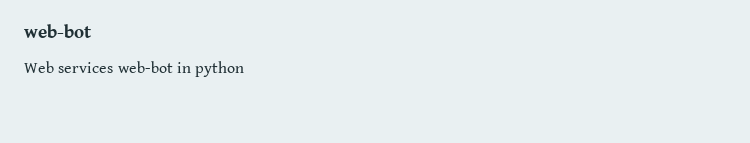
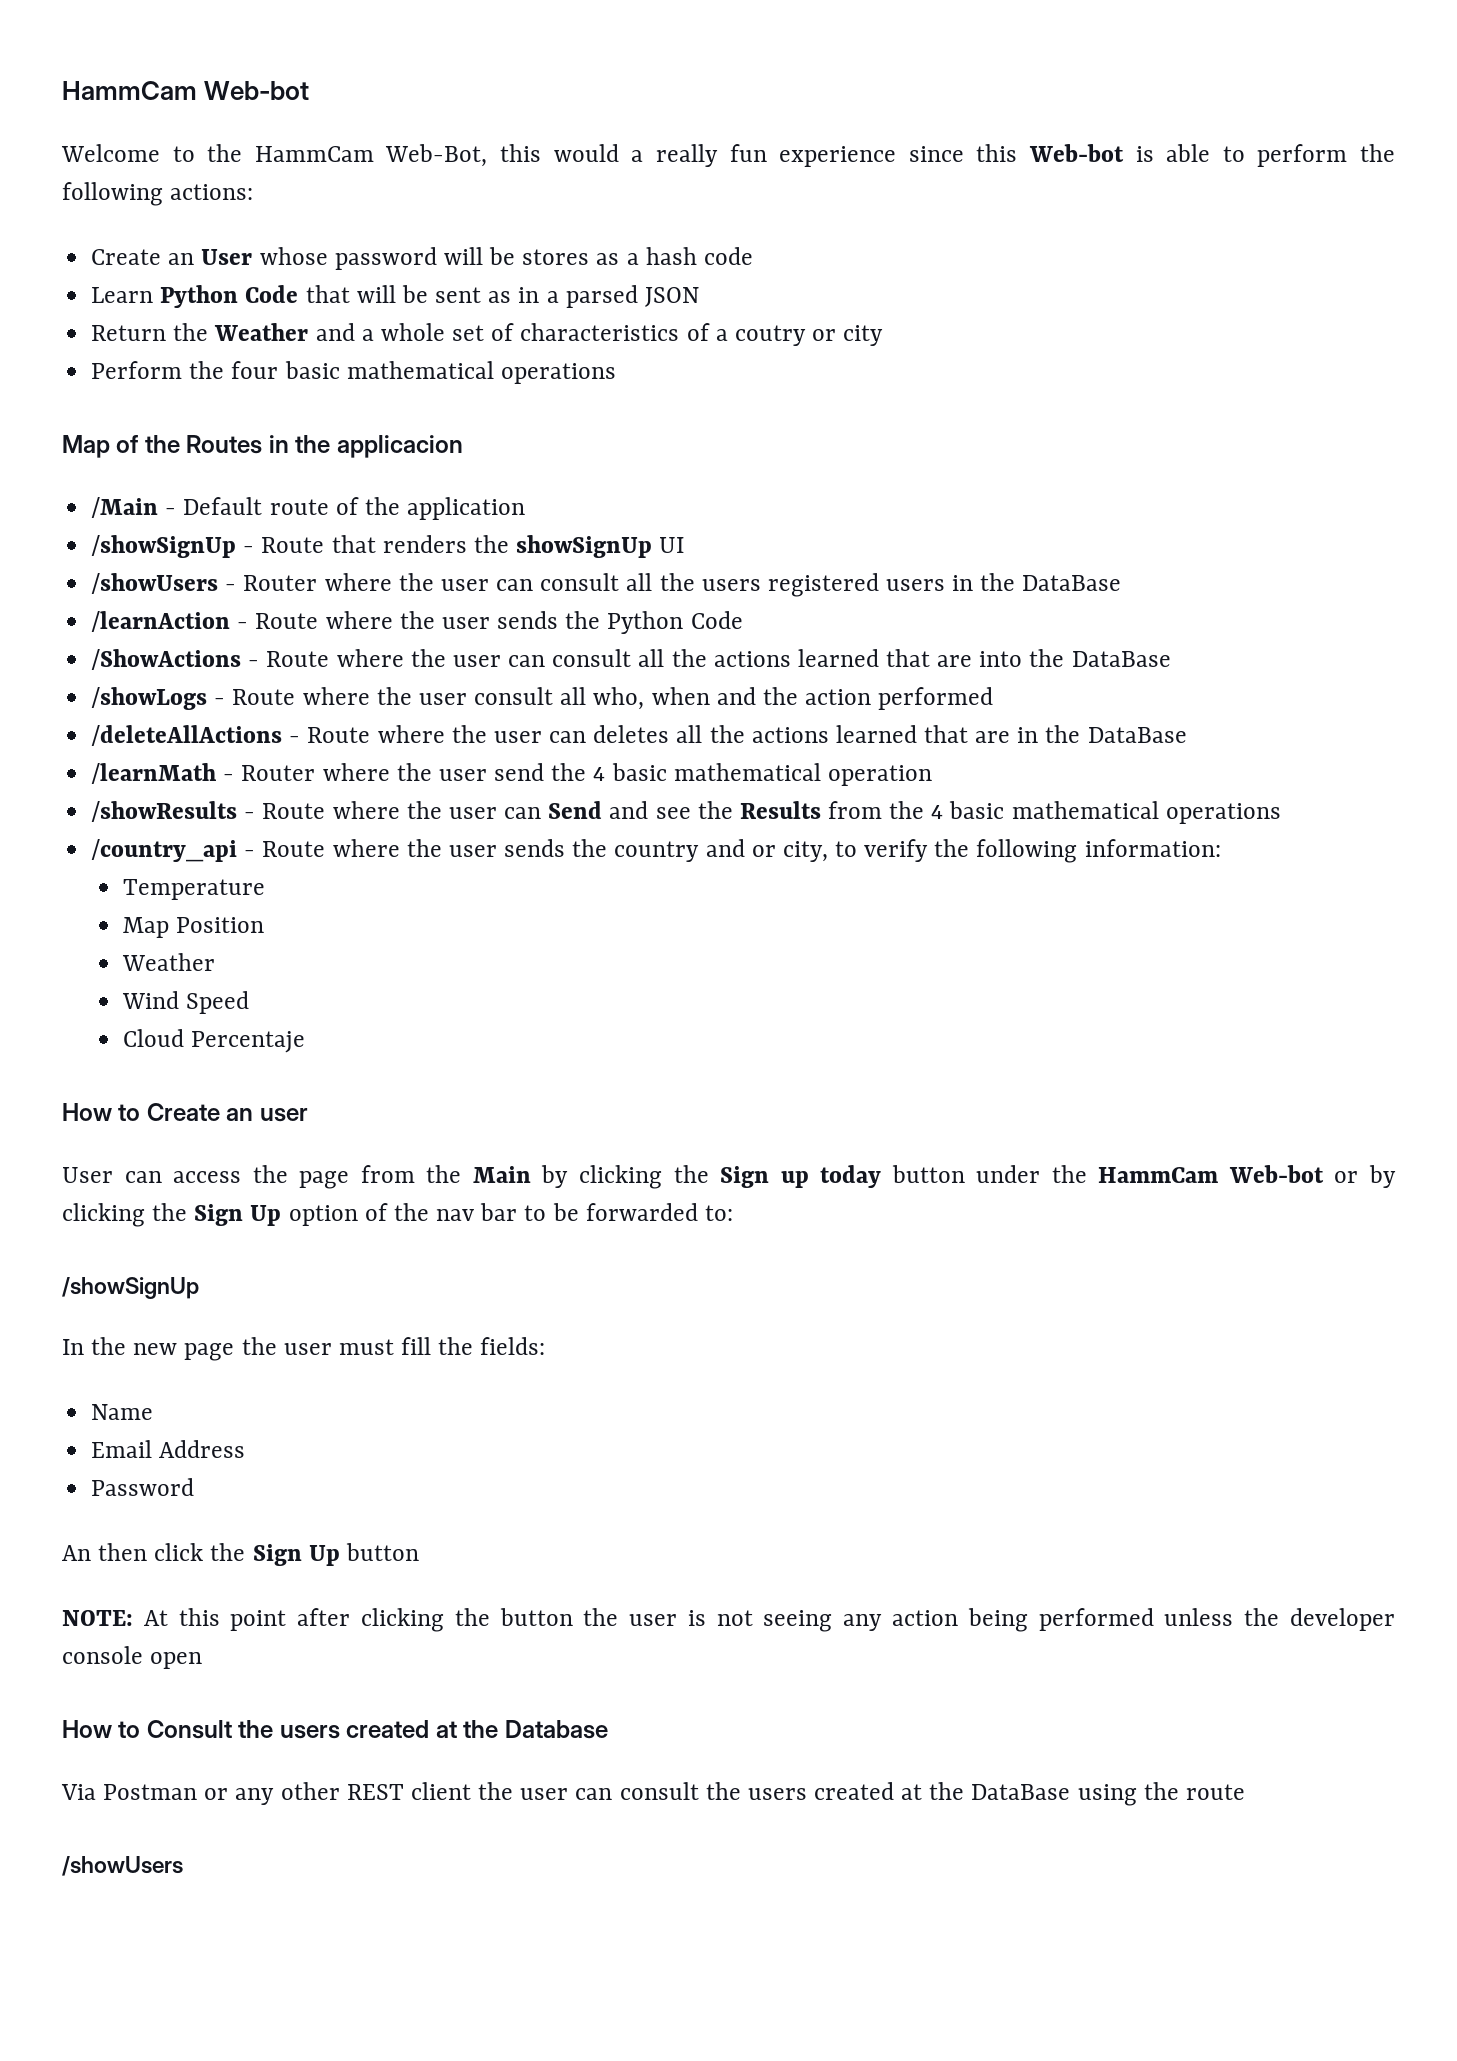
[24,24,92,38] [24,61,245,77] web-bot // Web services web-bot in python -> [62,81,310,100] [61,144,1395,167] [62,182,254,206] [91,247,753,270] [91,285,699,308] [91,323,884,346] [91,361,616,384] [62,435,463,458] [91,497,526,520] [91,535,685,558] [91,573,1122,597] [91,611,743,634] [91,649,1171,670] [91,687,994,710] [91,725,1187,746] [91,763,932,786] [91,801,1281,824] [91,839,1221,863] [123,879,266,900] [123,917,265,938] [122,953,216,971] [122,991,250,1014] [123,1029,306,1053] [62,1103,308,1122] [62,1165,1396,1189] [62,1203,733,1227] [62,1277,199,1299] [62,1337,546,1361] [91,1404,154,1420] [91,1440,246,1458] [91,1478,195,1496] [62,1543,419,1566] [62,1608,1396,1632] [62,1646,203,1669] [62,1720,608,1739] [61,1782,1245,1806] [62,1856,183,1876] HammCam Web-bot // Welcome to the HammCam Web-Bot, this would a really fun experience since this Web-bot is able to perform the following actions: // Create an User whose password will be stores as a hash code // Learn Python Code that will be sent as in a parsed JSON // Return the Weather and a whole set of characteristics of a coutry or city // Perform the four basic mathematical operations // Map of the Routes in the applicacion // /Main - Default route of the application // /showSignUp - Route that renders the showSignUp UI // /showUsers - Router where the user can consult all the users registered users in the DataBase // /learnAction - Route where the user sends the Python Code // /ShowActions - Route where the user can consult all the actions learned that are into the DataBase // /showLogs - Route where the user consult all who, when and the action performed // /deleteAllActions - Route where the user can deletes all the actions learned that are in the DataBase // /learnMath - Router where the user send the 4 basic mathematical operation // /showResults - Route where the user can Send and see the Results from the 4 basic mathematical operations // /country_api - Route where the user sends the country and or city, to verify the following information: // Temperature // Map Position // Weather // Wind Speed // Cloud Percentaje // How to Create an user // User can access the page from the Main by clicking the Sign up today button under the HammCam Web-bot or by clicking the Sign Up option of the nav bar to be forwarded to: // /showSignUp // In the new page the user must fill the fields: // Name // Email Address // Password // An then click the Sign Up button // NOTE: At this point after clicking the button the user is not seeing any action being performed unless the developer console open // How to Consult the users created at the Database // Via Postman or any other REST client the user can consult the users created at the DataBase using the route // /showUsers

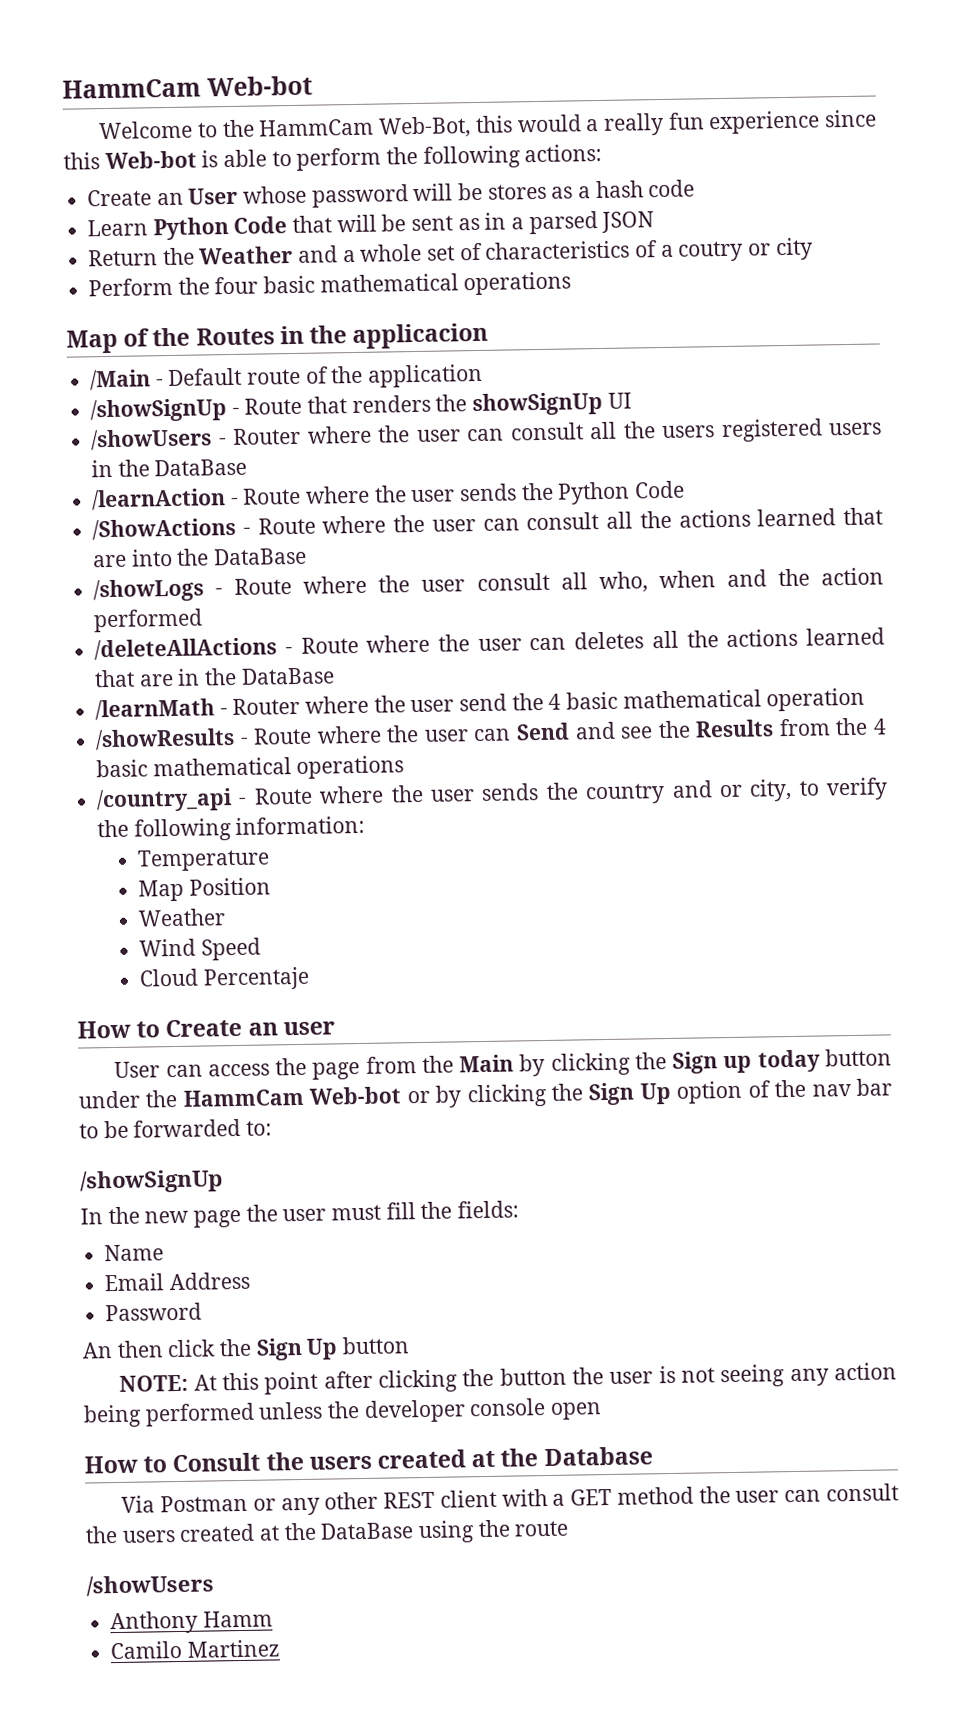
(471, 1791) none -> [501,1486,694,1507] with a GET method
(183, 1866) none -> [110,1610,273,1635] [110,1639,280,1660] // Anthony Hamm // Camilo Martinez

